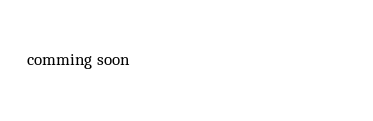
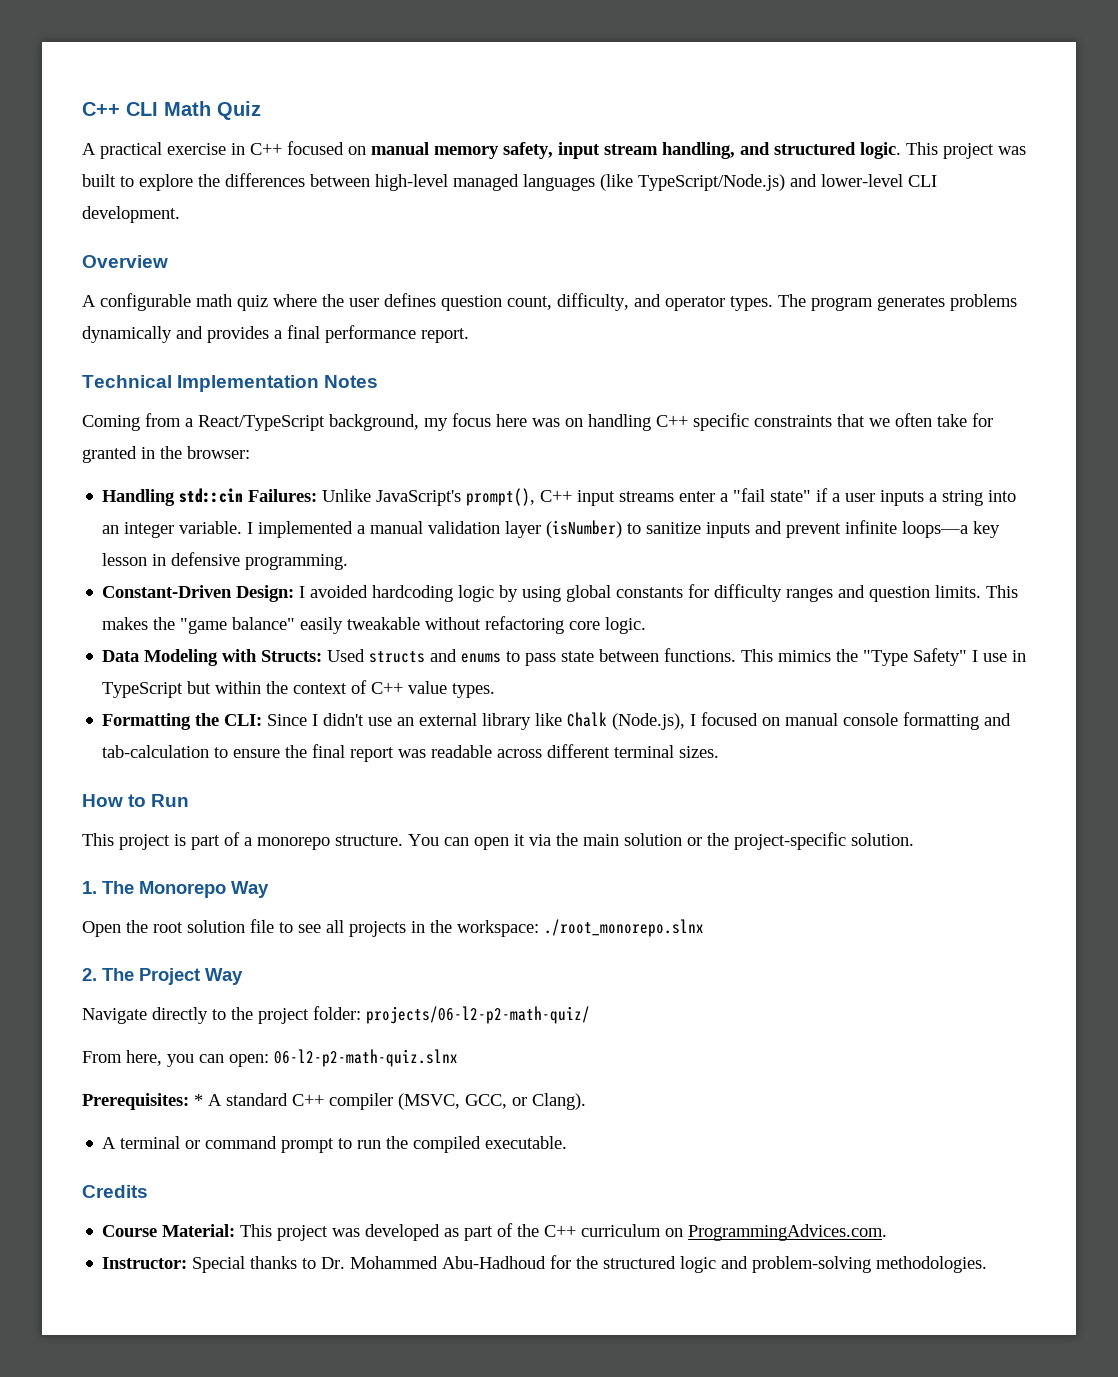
[27,54,130,69] comming soon -> [82,101,261,120] [82,141,1026,159] [82,173,937,191] [82,206,180,223] [82,255,168,268] [82,293,1017,311] [82,325,469,343] [82,375,379,392] [82,413,993,431] [82,446,250,463] [102,488,1017,506] [102,520,1001,538] [102,552,349,570] [102,584,1019,602] [102,616,647,634] [102,648,1027,666] [102,680,496,698] [102,712,1012,730] [102,744,720,762] [82,794,190,807] [82,832,914,850] [82,881,269,898] [82,919,704,937] [82,968,243,985] [82,1006,590,1024] [82,1049,458,1067] [82,1093,586,1110] [102,1136,568,1153] [82,1185,148,1198] [102,1223,888,1241] [102,1255,988,1273] C++ CLI Math Quiz // A practical exercise in C++ focused on manual memory safety, input stream handling, and structured logic. This project was built to explore the differences between high-level managed languages (like TypeScript/Node.js) and lower-level CLI development. // Overview // A configurable math quiz where the user defines question count, difficulty, and operator types. The program generates problems dynamically and provides a final performance report. // Technical Implementation Notes // Coming from a React/TypeScript background, my focus here was on handling C++ specific constraints that we often take for granted in the browser: // Handling std::cin Failures: Unlike JavaScript's prompt(), C++ input streams enter a "fail state" if a user inputs a string into an integer variable. I implemented a manual validation layer (isNumber) to sanitize inputs and prevent infinite loops—a key lesson in defensive programming. // Constant-Driven Design: I avoided hardcoding logic by using global constants for difficulty ranges and question limits. This makes the "game balance" easily tweakable without refactoring core logic. // Data Modeling with Structs: Used structs and enums to pass state between functions. This mimics the "Type Safety" I use in TypeScript but within the context of C++ value types. // Formatting the CLI: Since I didn't use an external library like Chalk (Node.js), I focused on manual console formatting and tab-calculation to ensure the final report was readable across different terminal sizes. // How to Run // This project is part of a monorepo structure. You can open it via the main solution or the project-specific solution. // 1. The Monorepo Way // Open the root solution file to see all projects in the workspace: ./root_monorepo.slnx // 2. The Project Way // Navigate directly to the project folder: projects/06-l2-p2-math-quiz/ // From here, you can open: 06-l2-p2-math-quiz.slnx // Prerequisites: * A standard C++ compiler (MSVC, GCC, or Clang). // A terminal or command prompt to run the compiled executable. // Credits // Course Material: This project was developed as part of the C++ curriculum on ProgrammingAdvices.com. // Instructor: Special thanks to Dr. Mohammed Abu-Hadhoud for the structured logic and problem-solving methodologies.

